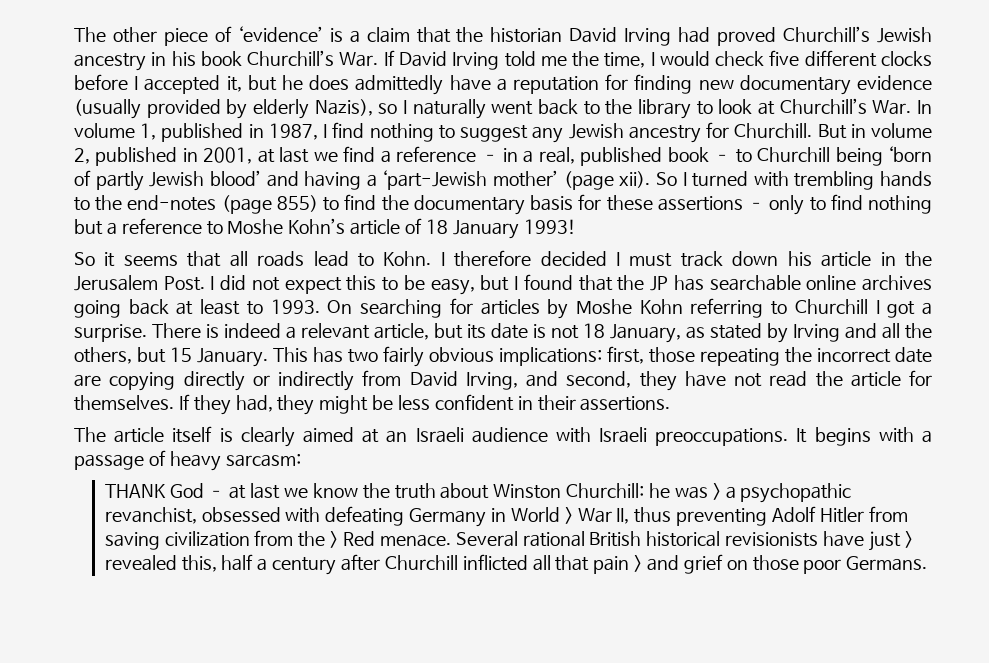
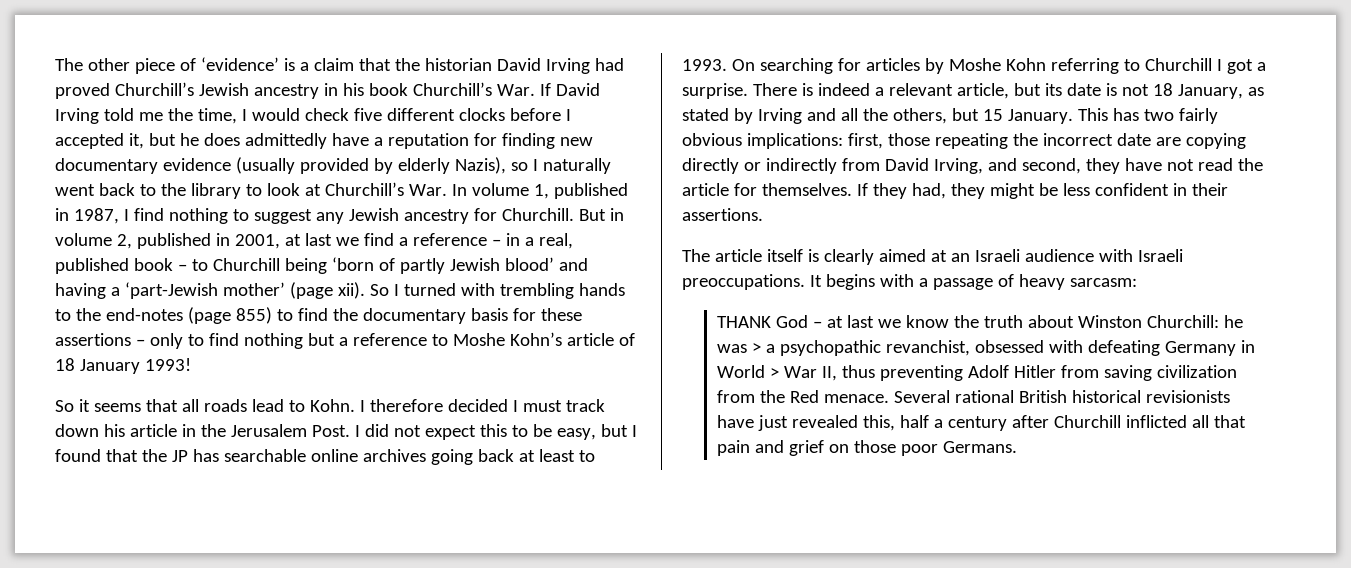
[330,531,339,548] > -> (786, 396) none
[904,531,913,548] > -> (789, 423) none
[634,555,643,572] > -> (751, 448) none

